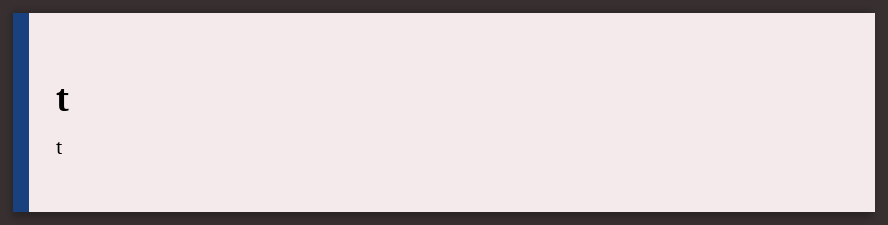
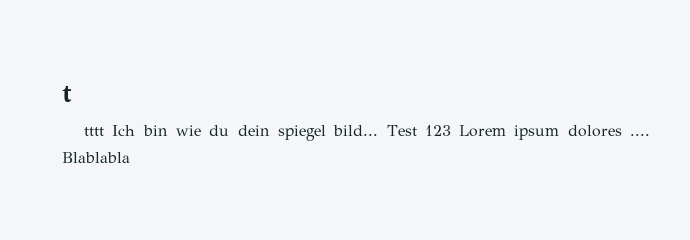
[56,142,62,154] t -> [84,125,650,141] [62,152,130,163] tttt Ich bin wie du dein spiegel bild... Test 123 Lorem ipsum dolores .... Blablabla

